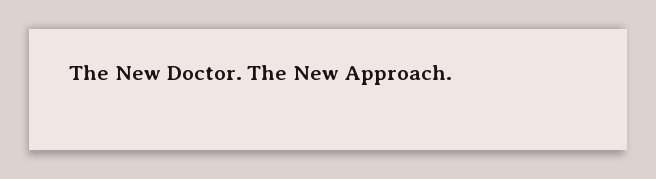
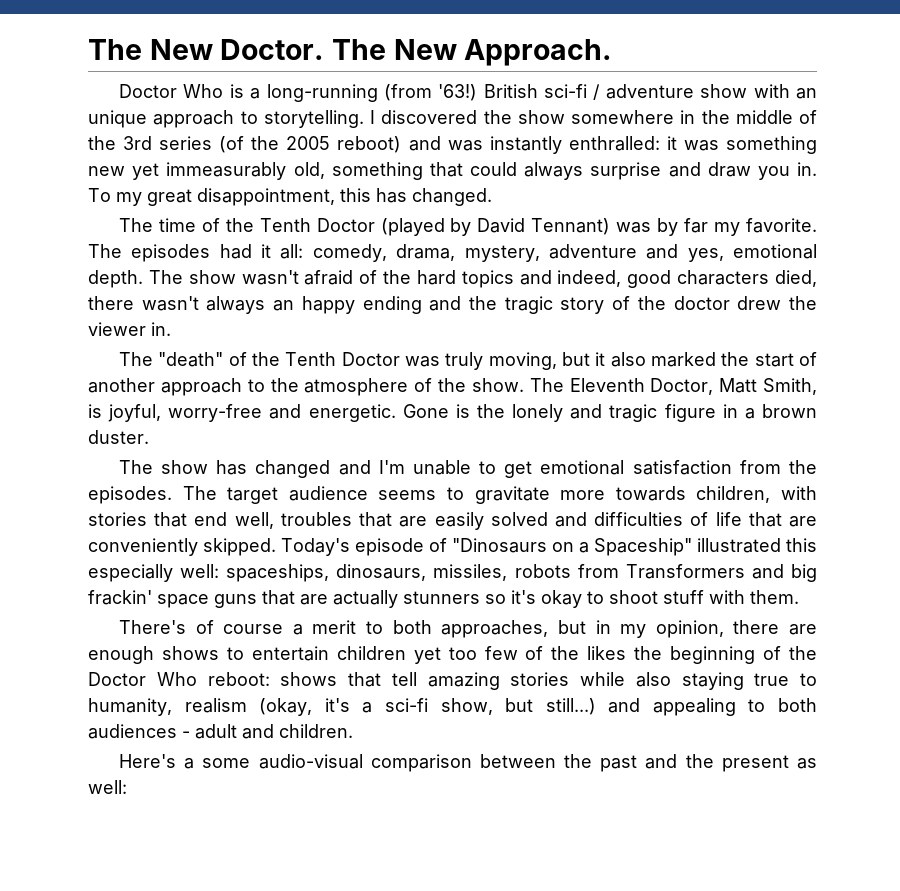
(453, 75) none -> [118,84,818,102] [88,110,817,128] [88,136,818,154] [88,162,817,180] [88,188,492,206] [118,218,817,236] [88,244,818,262] [88,270,817,288] [88,296,817,314] [88,322,171,336] [118,352,817,370] [88,378,818,396] [88,404,817,422] [88,430,149,444] [118,460,817,478] [88,486,818,504] [88,512,817,530] [88,538,817,556] [88,564,817,582] [88,590,799,608] [118,620,817,638] [88,646,818,664] [88,672,817,690] [88,698,817,716] [88,724,353,739] [118,754,818,772] [88,780,127,794] // Doctor Who is a long-running (from '63!) British sci-fi / adventure show with an unique approach to storytelling. I discovered the show somewhere in the middle of the 3rd series (of the 2005 reboot) and was instantly enthralled: it was something new yet immeasurably old, something that could always surprise and draw you in. To my great disappointment, this has changed. // The time of the Tenth Doctor (played by David Tennant) was by far my favorite. The episodes had it all: comedy, drama, mystery, adventure and yes, emotional depth. The show wasn't afraid of the hard topics and indeed, good characters died, there wasn't always an happy ending and the tragic story of the doctor drew the viewer in. // The "death" of the Tenth Doctor was truly moving, but it also marked the start of another approach to the atmosphere of the show. The Eleventh Doctor, Matt Smith, is joyful, worry-free and energetic. Gone is the lonely and tragic figure in a brown duster. // The show has changed and I'm unable to get emotional satisfaction from the episodes. The target audience seems to gravitate more towards children, with stories that end well, troubles that are easily solved and difficulties of life that are conveniently skipped. Today's episode of "Dinosaurs on a Spaceship" illustrated this especially well: spaceships, dinosaurs, missiles, robots from Transformers and big frackin' space guns that are actually stunners so it's okay to shoot stuff with them. // There's of course a merit to both approaches, but in my opinion, there are enough shows to entertain children yet too few of the likes the beginning of the Doctor Who reboot: shows that tell amazing stories while also staying true to humanity, realism (okay, it's a sci-fi show, but still...) and appealing to both audiences - adult and children. // Here's a some audio-visual comparison between the past and the present as well:

